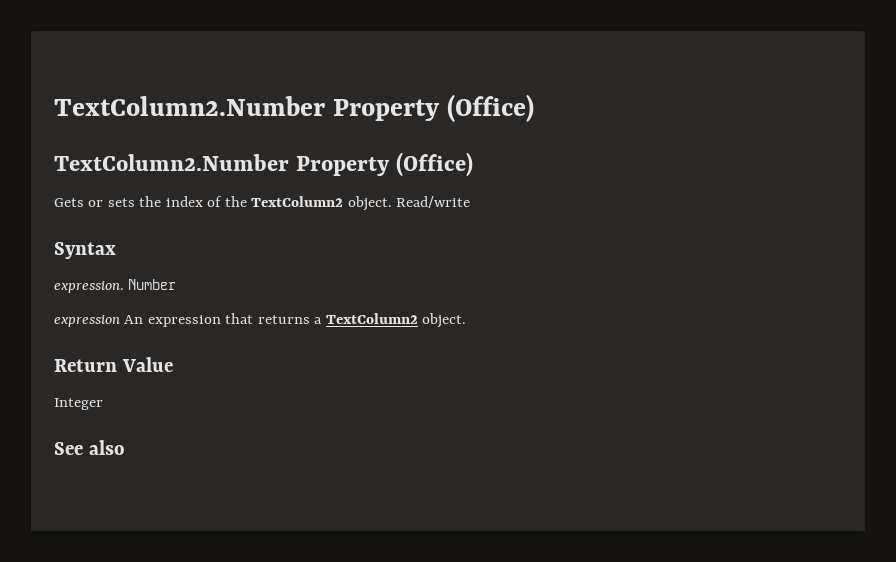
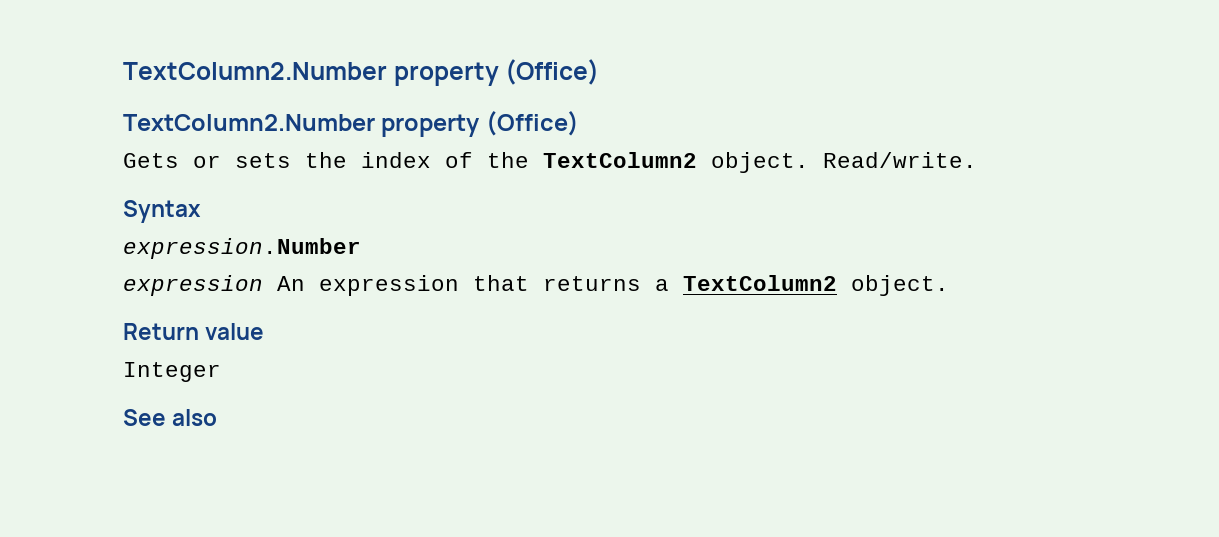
[54,96,441,121] TextColumn2.Number Property -> [123,62,499,86] TextColumn2.Number property
[296,156,391,176] Property -> [381,114,481,137] property
[396,196,471,208] Read/write -> [823,152,977,168] Read/write.
[54,279,177,293] expression. Number -> [123,238,361,259] expression.Number
[121,357,173,372] Value -> [205,323,265,340] value

